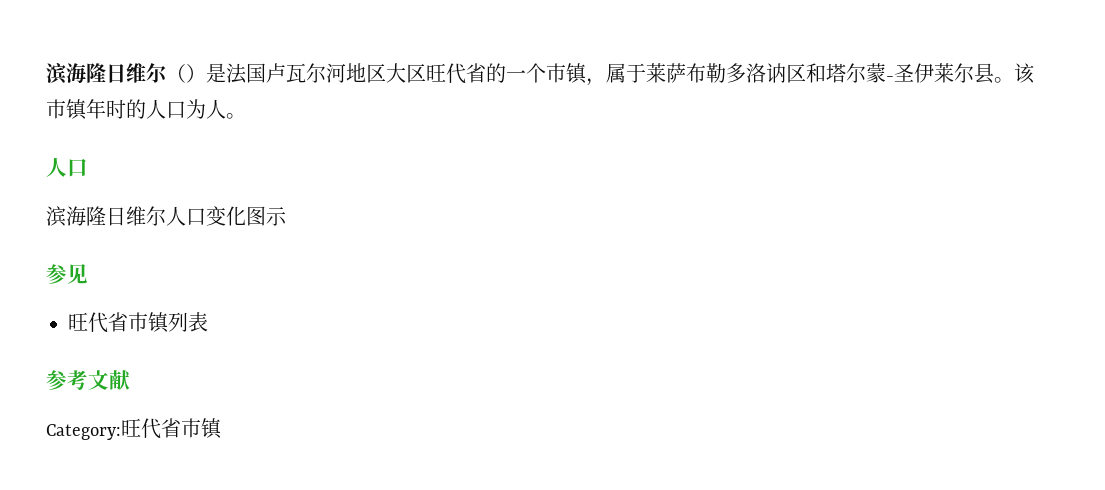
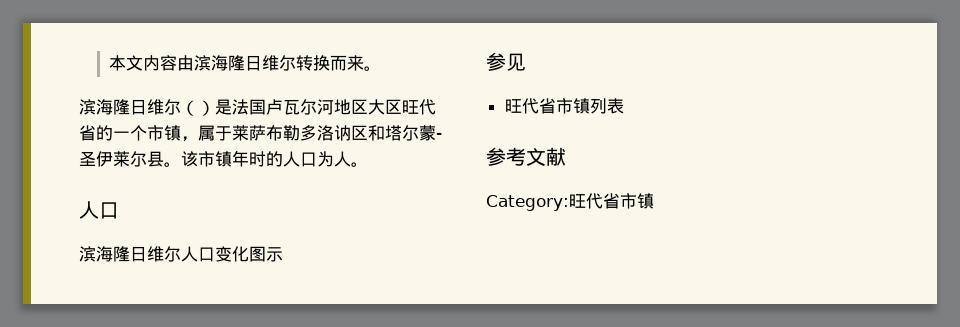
(46, 73) none -> [109,55,382,71] 本文内容由滨海隆日维尔转换而来。 //

